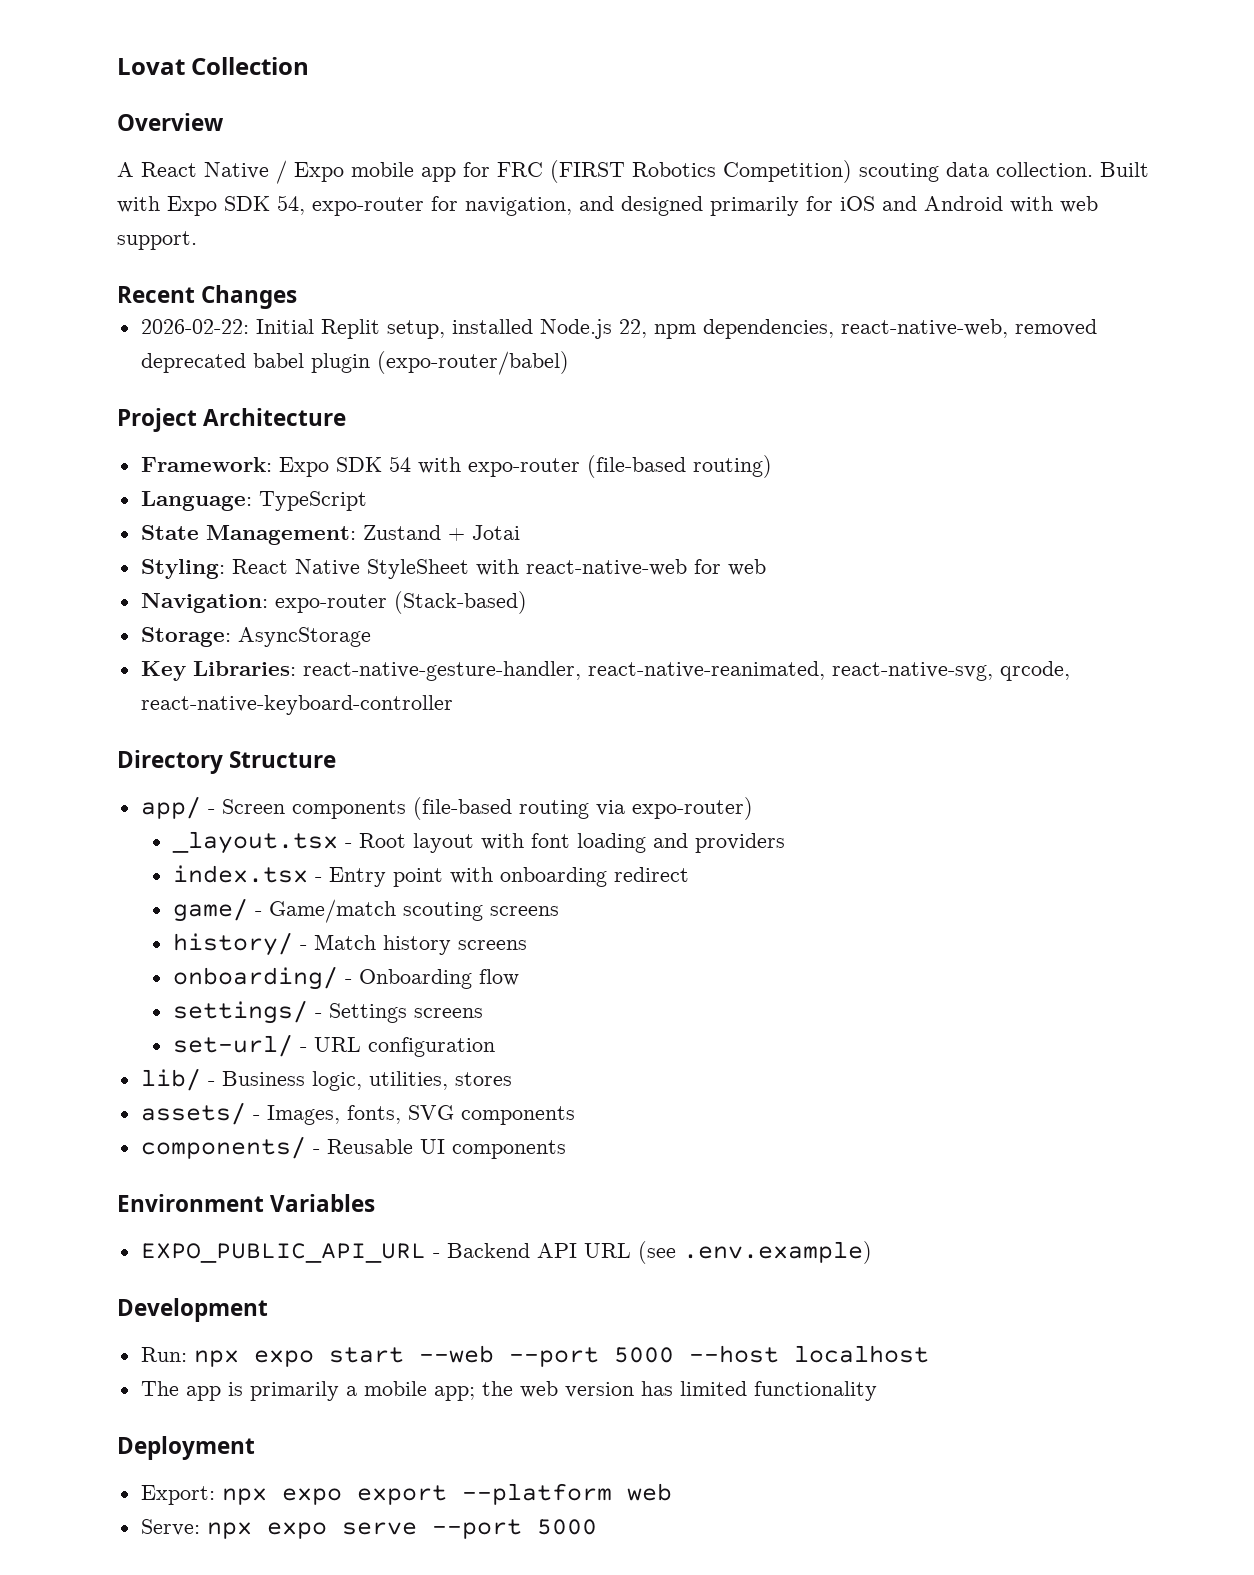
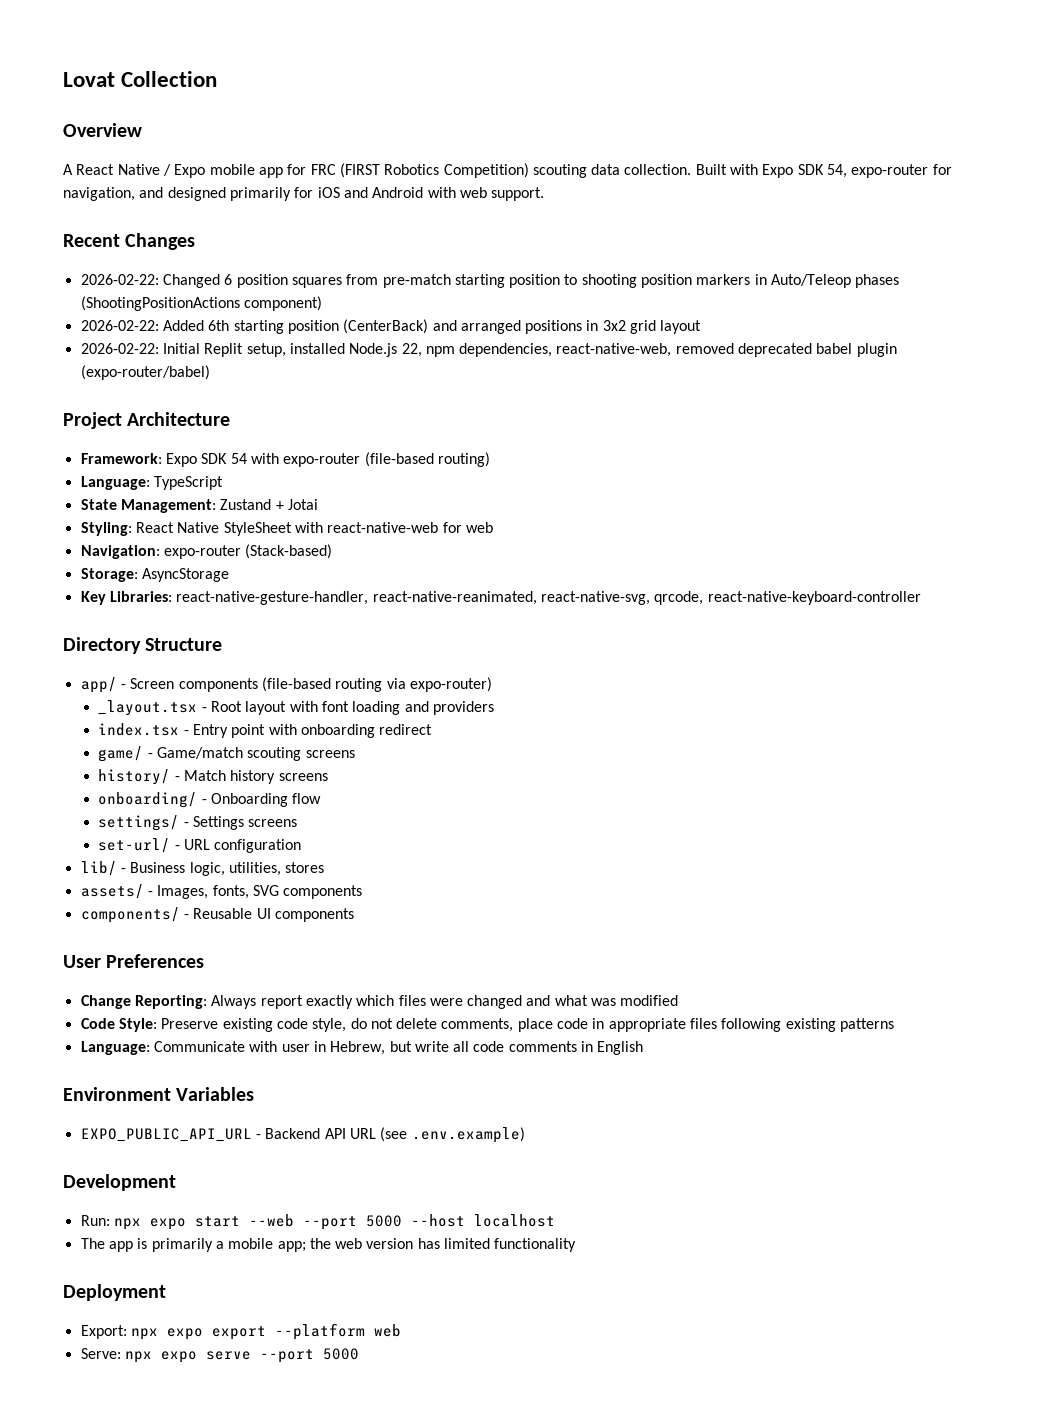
(298, 297) none -> [80,274,900,288] [80,296,322,311] [80,319,702,334] // 2026-02-22: Changed 6 position squares from pre-match starting position to shooting position markers in Auto/Teleop phases (ShootingPositionActions component) // 2026-02-22: Added 6th starting position (CenterBack) and arranged positions in 3x2 grid layout
(566, 1149) none -> [63,954,205,968] [80,995,679,1009] [80,1018,895,1032] [80,1041,644,1055] // User Preferences // Change Reporting: Always report exactly which files were changed and what was modified // Code Style: Preserve existing code style, do not delete comments, place code in appropriate files following existing patterns // Language: Communicate with user in Hebrew, but write all code comments in English

